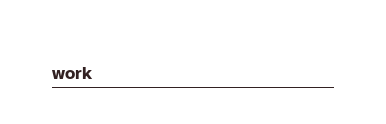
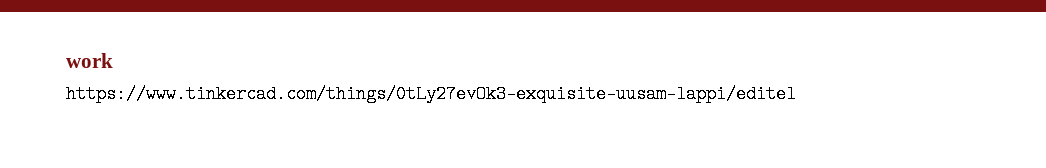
(93, 73) none -> [66,85,796,103] // https://www.tinkercad.com/things/0tLy27evOk3-exquisite-uusam-lappi/editel

